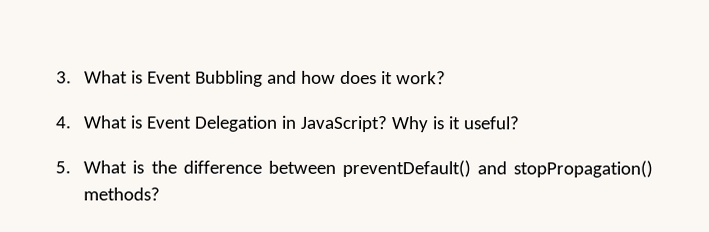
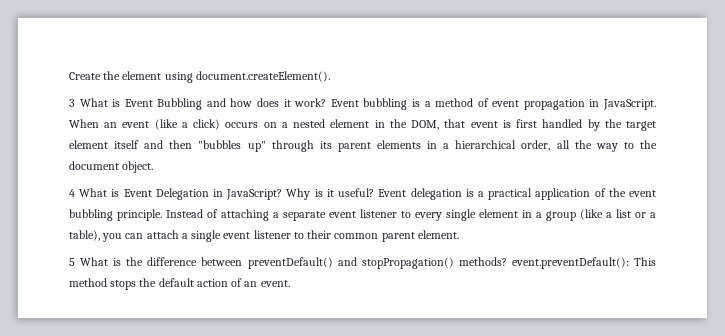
[56,71,72,84] 3. -> [69,71,330,83] [69,99,75,107] Create the element using document.createElement(). // 3
[55,116,71,129] // 4. -> [330,98,656,110] [69,119,656,131] [69,140,657,152] [69,161,154,173] [69,189,75,197] Event bubbling is a method of event propagation in JavaScript. When an event (like a click) occurs on a nested element in the DOM, that event is first handled by the target element itself and then "bubbles up" through its parent elements in a hierarchical order, all the way to the document object. // 4
[55,161,71,174] // 5. -> [378,188,657,200] [69,209,656,221] [69,230,459,242] [69,258,75,266] Event delegation is a practical application of the event bubbling principle. Instead of attaching a separate event listener to every single element in a group (like a list or a table), you can attach a single event listener to their common parent element. // 5
(161, 194) none -> [511,257,656,269] [69,278,290,290] event.preventDefault(): This method stops the default action of an event.

